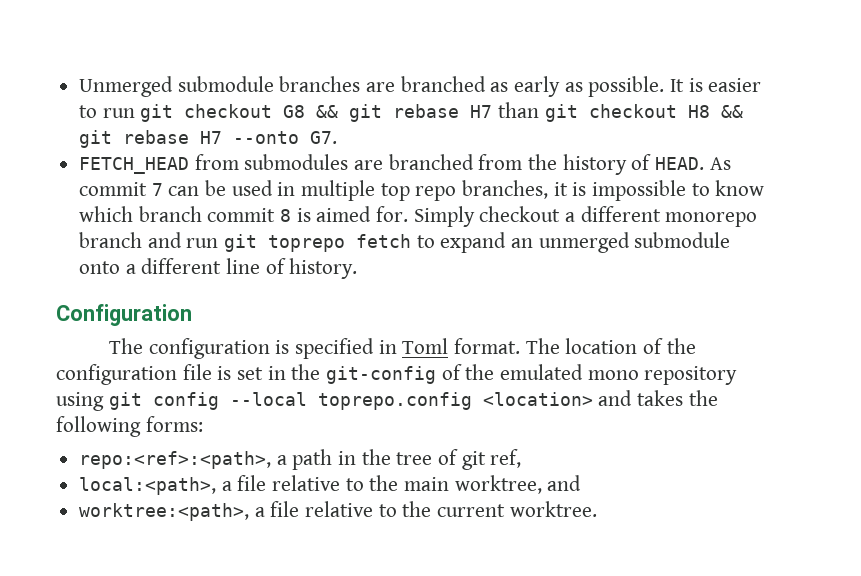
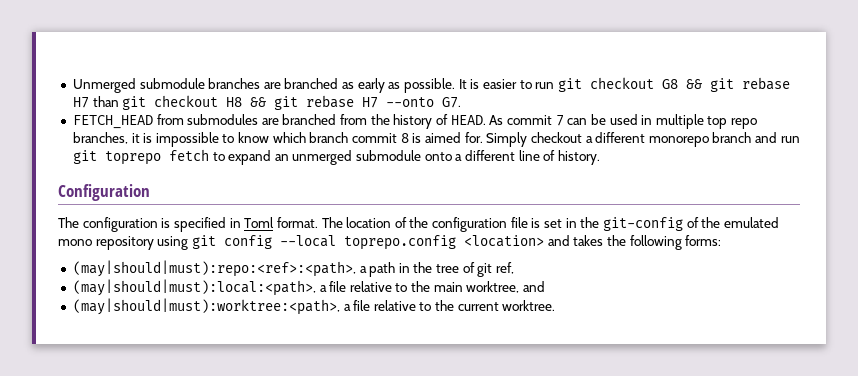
[79,451,272,469] repo:<ref>:<path>, -> [72,260,356,277] (may|should|must):repo:<ref>:<path>,
[79,477,217,495] local:<path>, -> [72,279,316,296] (may|should|must):local:<path>,
[79,503,250,521] worktree:<path>, -> [72,298,340,315] (may|should|must):worktree:<path>,

